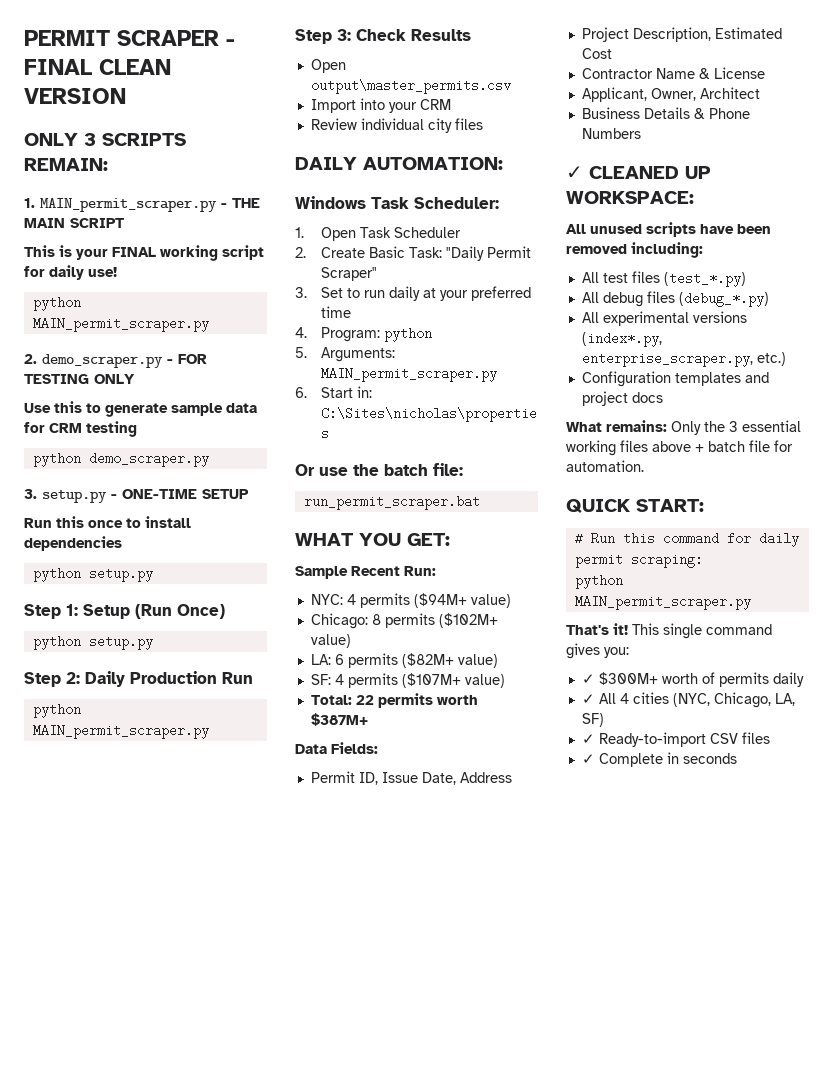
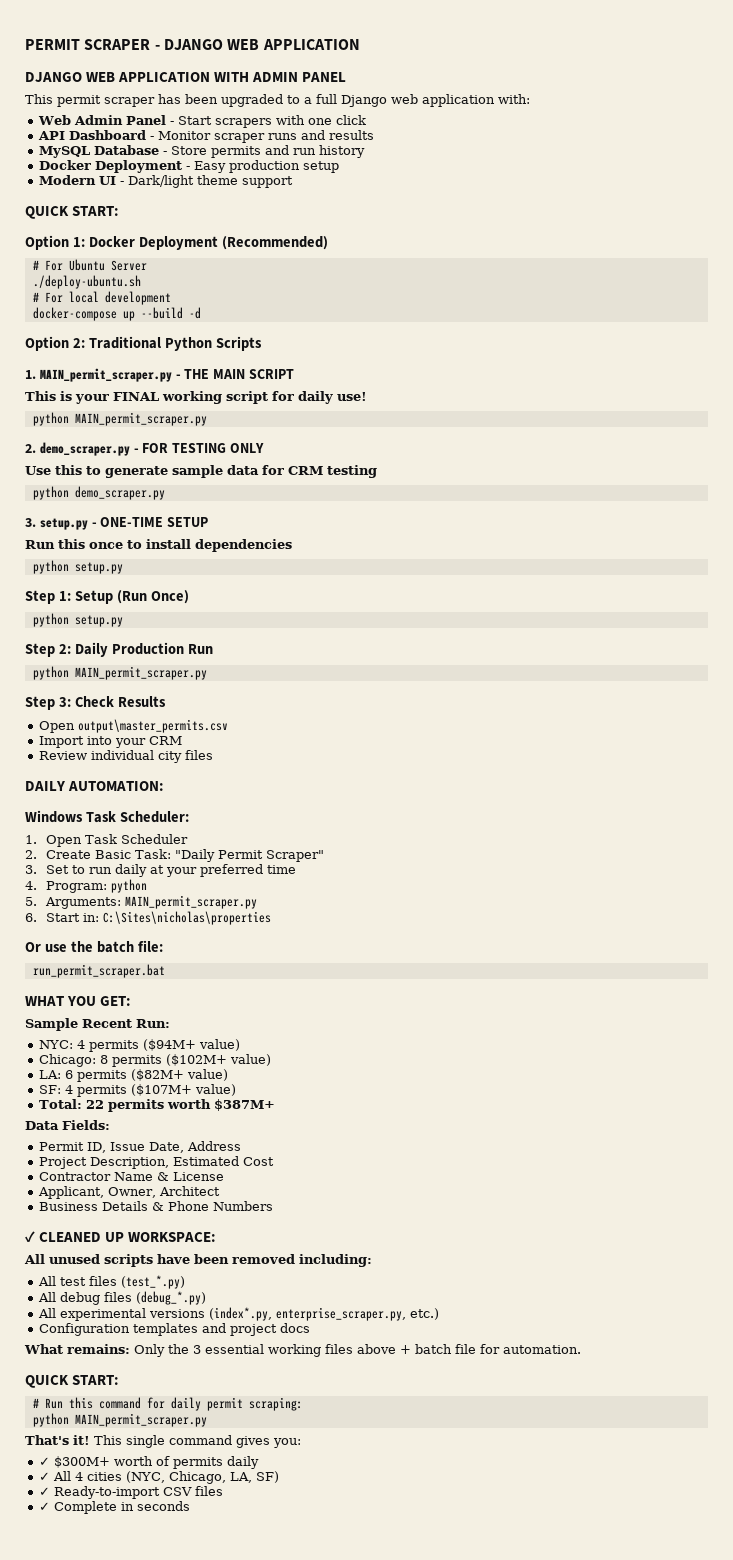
[24,59,171,75] [24,88,126,104] [24,133,186,146] [24,158,108,171] FINAL CLEAN VERSION // ONLY 3 SCRIPTS REMAIN: -> [163,39,360,50] [25,72,347,82] [25,94,530,107] [37,115,366,128] [37,130,374,143] [38,145,365,158] [38,160,339,173] [38,175,293,188] [25,206,120,219] [25,235,328,250] [32,259,147,271] [32,275,141,289] [32,291,171,305] [32,307,201,321] [25,336,262,351] DJANGO WEB APPLICATION // DJANGO WEB APPLICATION WITH ADMIN PANEL // This permit scraper has been upgraded to a full Django web application with: // Web Admin Panel - Start scrapers with one click // API Dashboard - Monitor scraper runs and results // MySQL Database - Store permits and run history // Docker Deployment - Easy production setup // Modern UI - Dark/light theme support // QUICK START: // Option 1: Docker Deployment (Recommended) // # For Ubuntu Server // ./deploy-ubuntu.sh // # For local development // docker-compose up --build -d // Option 2: Traditional Python Scripts

